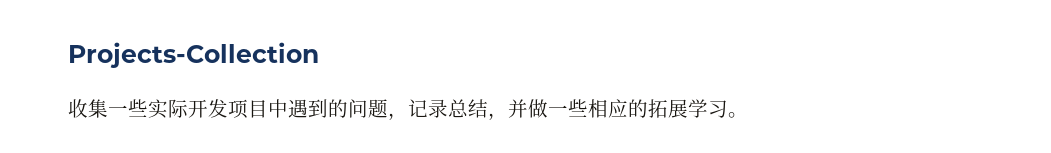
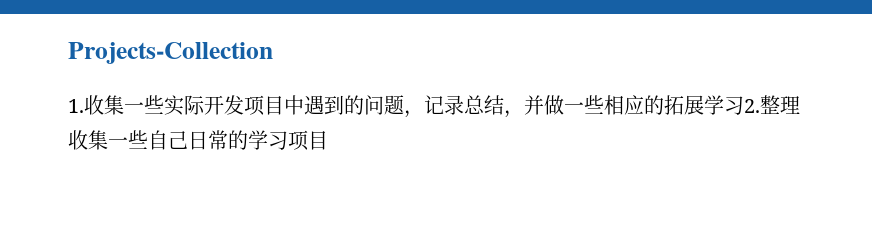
(319, 55) none -> [68,99,84,113] 1.
[728,112,748,118] 。 -> [744,95,800,114] [68,130,328,151] 2.整理收集一些自己日常的学习项目

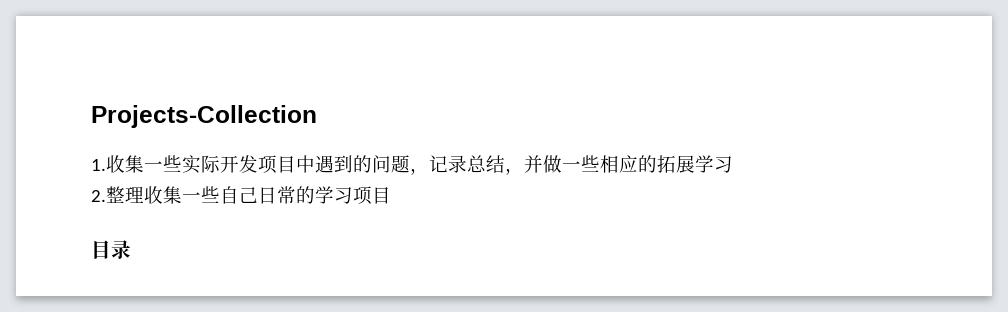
(744, 105) none -> (733, 164) //
(328, 140) none -> [91,240,131,259] // 目录

